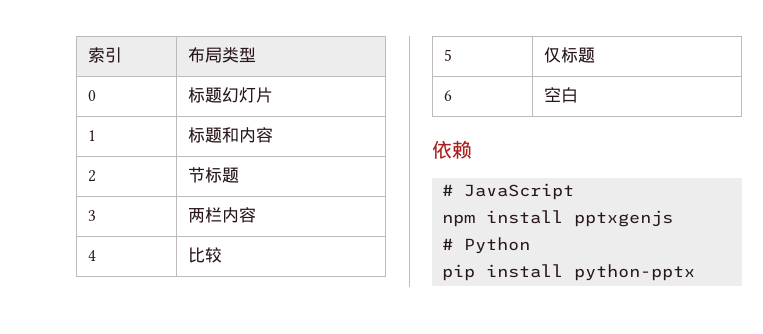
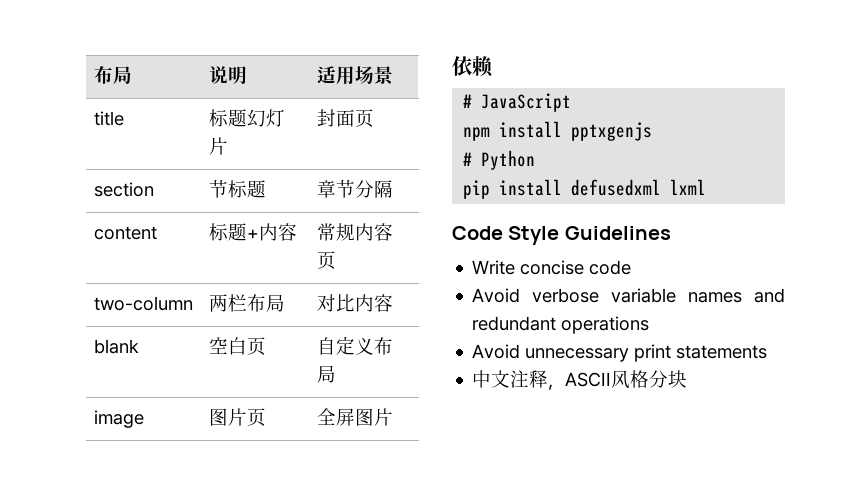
[87,47,122,63] [187,47,256,63] [87,90,96,101] 索引 | 布局类型 // 0 -> [93,66,132,84] [208,66,247,84] [316,66,393,85] [93,111,124,126] 布局 | 说明 | 适用场景 // title
[87,130,96,141] [187,127,273,143] [87,170,96,182] [187,167,239,183] [87,210,96,221] // 1 | 标题和内容 // 2 | 节标题 // 3 -> [316,109,374,128] [93,182,154,197] [208,179,266,198] [316,179,393,198] [93,226,157,240] [208,223,297,241] [316,223,393,241] [316,251,336,270] [93,296,193,311] | 封面页 // section | 节标题 | 章节分隔 // content | 标题+内容 | 常规内容页 // two-column
[221,207,256,223] [87,250,96,261] [187,247,222,263] [443,49,452,61] [543,47,595,63] [443,90,452,101] [543,87,578,103] 内容 // 4 | 比较 // 5 | 仅标题 // 6 | 空白 -> [246,294,285,312] [316,294,393,312] [93,339,139,354] [208,337,266,356] [316,336,393,355] [316,365,336,383] [93,410,144,428] [208,408,266,427] [316,408,393,426] 布局 | 对比内容 // blank | 空白页 | 自定义布局 // image | 图片页 | 全屏图片
[574,264,696,281] python-pptx -> [571,179,707,196] [452,226,671,245] [472,260,632,275] [472,288,785,303] [472,316,650,334] [472,344,768,362] [472,370,688,390] defusedxml lxml // Code Style Guidelines // Write concise code // Avoid verbose variable names and redundant operations // Avoid unnecessary print statements // 中文注释，ASCII风格分块

